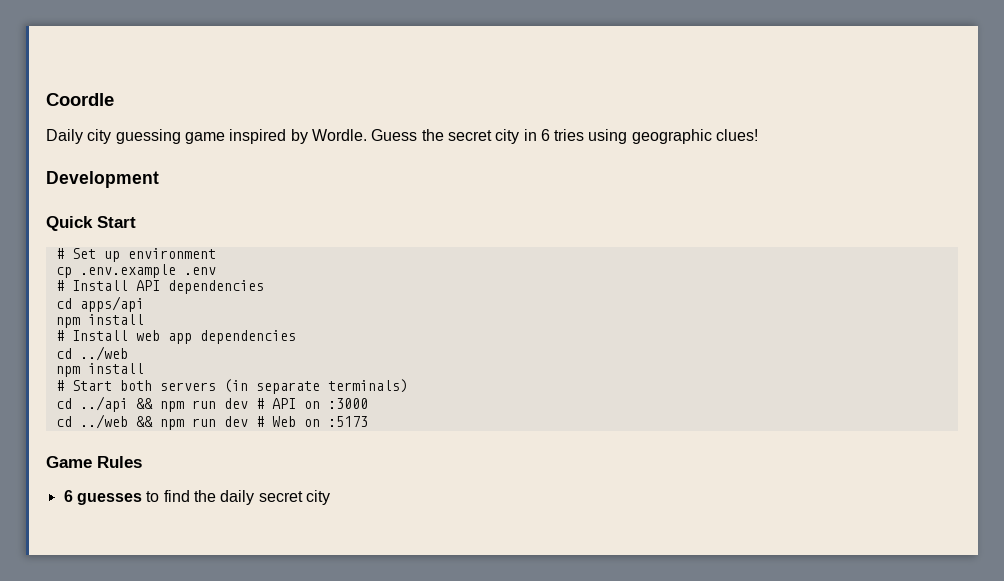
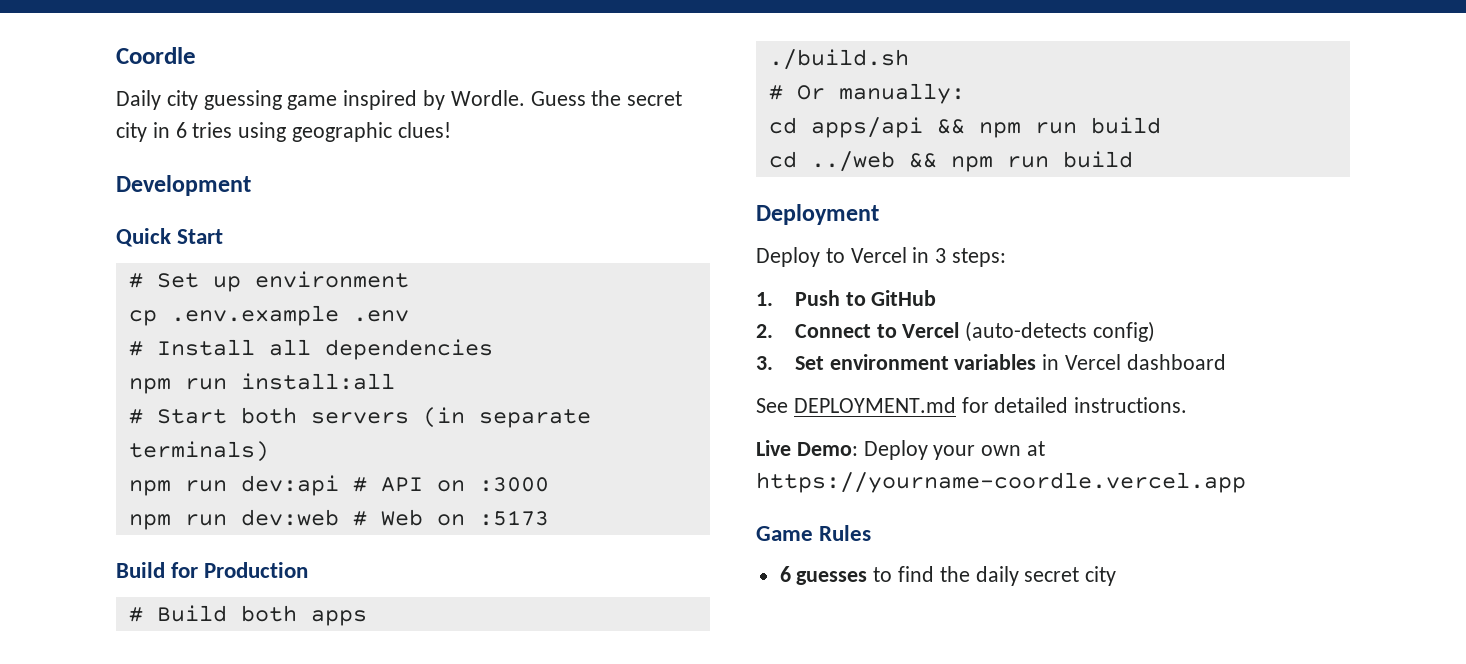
[135,280,264,294] [55,296,144,312] [55,314,144,328] [55,330,296,344] [55,346,128,361] [55,363,144,377] API dependencies // cd apps/api // npm install // # Install web app dependencies // cd ../web // npm install -> [268,339,493,360] [128,373,395,394] all dependencies // npm run install:all
[55,396,248,412] cd ../api && npm run dev -> [128,475,339,496] npm run dev:api
(368, 403) none -> [128,509,549,530] [116,562,309,578] [128,605,367,626] [768,49,909,70] [768,83,965,104] [768,117,1161,138] // npm run dev:web # Web on :5173 // Build for Production // # Build both apps // ./build.sh // # Or manually: // cd apps/api && npm run build
[223,416,368,427] dev # Web on :5173 -> [1062,151,1133,168] [756,204,879,225] [756,247,1007,267] [756,290,937,306] [756,321,1156,342] [756,354,1226,370] [756,397,1188,413] [756,440,1046,460] [756,472,1246,493] build // Deployment // Deploy to Vercel in 3 steps: // 1. Push to GitHub // 2. Connect to Vercel (auto-detects config) // 3. Set environment variables in Vercel dashboard // See DEPLOYMENT.md for detailed instructions. // Live Demo: Deploy your own at https://yourname-coordle.vercel.app

